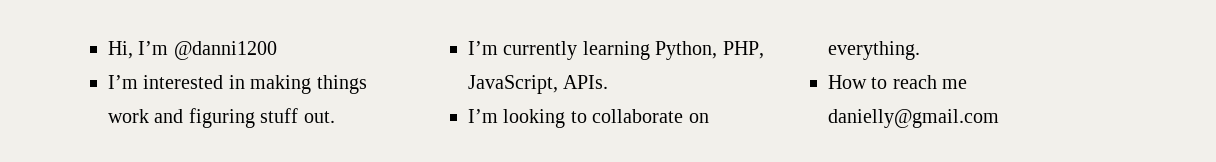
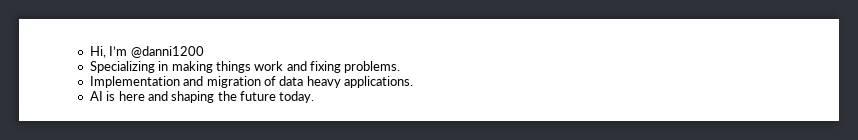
[108,75,224,89] I’m interested -> [89,61,155,73] Specializing
[188,108,335,128] [468,41,764,60] [468,75,609,94] [468,109,709,128] [828,41,920,60] [828,75,968,89] [828,109,999,128] figuring stuff out. // I’m currently learning Python, PHP, JavaScript, APIs. // I’m looking to collaborate on everything. // How to reach me danielly@gmail.com -> [310,61,401,73] [89,76,413,88] [89,91,315,103] fixing problems. // Implementation and migration of data heavy applications. // AI is here and shaping the future today.

